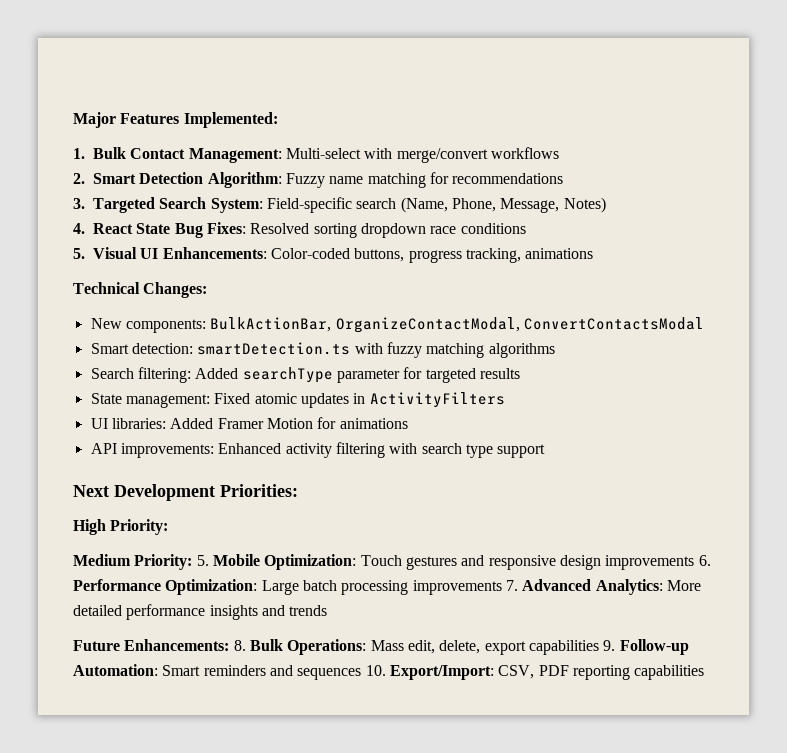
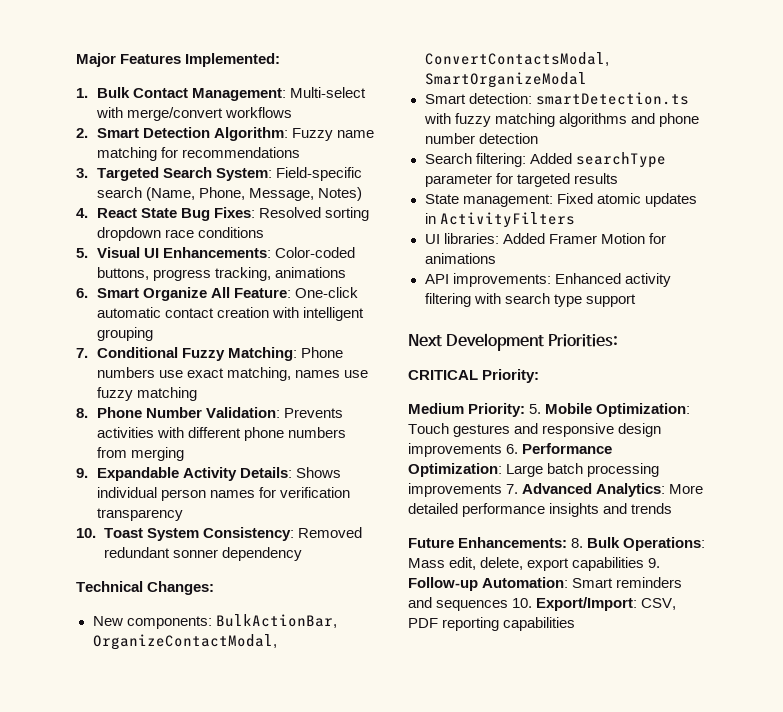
(594, 253) none -> [76,287,359,301] [97,307,365,321] [97,327,154,341] [76,347,344,361] [97,367,369,381] [97,387,198,401] [76,407,344,418] [97,427,347,441] [97,447,185,461] [76,467,342,481] [97,487,351,501] [97,508,184,521] [76,527,362,541] [103,547,302,561] // 6. Smart Organize All Feature: One-click automatic contact creation with intelligent grouping // 7. Conditional Fuzzy Matching: Phone numbers use exact matching, names use fuzzy matching // 8. Phone Number Validation: Prevents activities with different phone numbers from merging // 9. Expandable Activity Details: Shows individual person names for verification transparency // 10. Toast System Consistency: Removed redundant sonner dependency
[523,317,704,330] ConvertContactsModal -> [424,52,609,66] [424,72,587,88] ConvertContactsModal, SmartOrganizeModal
(555, 350) none -> [630,113,699,127] [424,133,538,144] and phone number detection
[73,519,106,535] High -> [408,370,478,380] CRITICAL

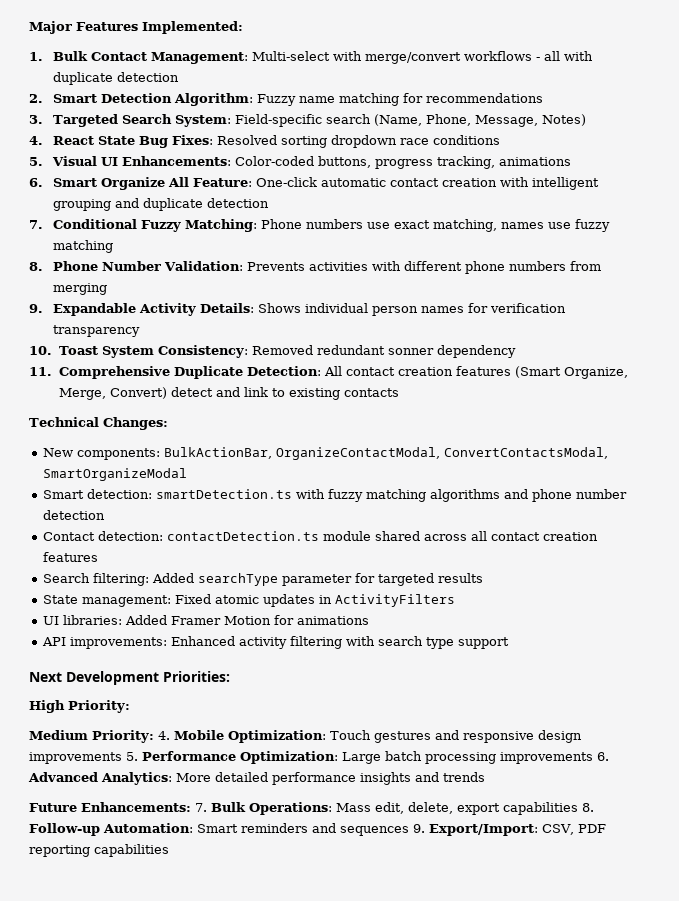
(293, 112) none -> [535,51,593,61] [52,72,179,85] - all with duplicate detection
(154, 334) none -> [114,198,269,211] and duplicate detection
(302, 554) none -> [29,366,628,379] [58,387,399,400] // 11. Comprehensive Duplicate Detection: All contact creation features (Smart Organize, Merge, Convert) detect and link to existing contacts
(538, 138) none -> [43,531,599,541] [43,552,99,562] // Contact detection: contactDetection.ts module shared across all contact creation features
[408,370,478,380] CRITICAL -> [29,700,65,713] High
[529,404,542,414] 5. -> [158,731,170,740] 4.
[506,444,519,454] 6. -> [126,752,138,761] 5.
[506,484,519,494] 7. -> [597,752,609,761] 6.
[571,538,584,548] 8. -> [195,803,207,812] 7.
[648,558,661,568] 9. -> [582,803,594,812] 8.
[512,598,533,608] 10. -> [413,824,425,833] 9.

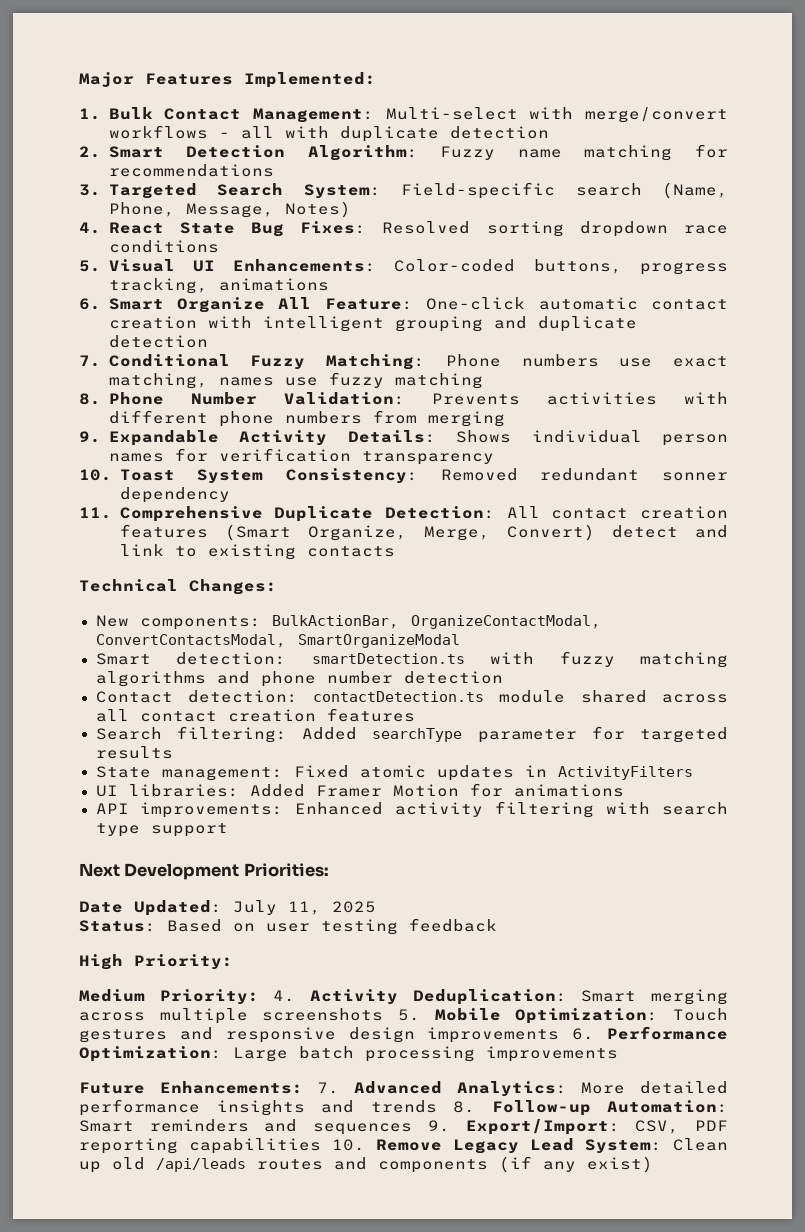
(230, 676) none -> [79,900,376,916] [79,918,497,935] // Date Updated: July 11, 2025 // Status: Based on user testing feedback
(170, 735) none -> [310,989,728,1005] [79,1008,421,1024] Activity Deduplication: Smart merging across multiple screenshots 5.
[126,752,138,761] 5. -> [572,1028,595,1040] 6.
[597,752,609,761] 6. -> [79,1081,340,1094] // Future Enhancements: 7.
[29,802,578,815] // Future Enhancements: 7. Bulk Operations: Mass edit, delete, export capabilities -> (437, 1106) none
(169, 850) none -> [332,1138,728,1154] [79,1156,653,1173] 10. Remove Legacy Lead System: Clean up old /api/leads routes and components (if any exist)

